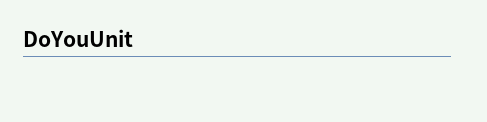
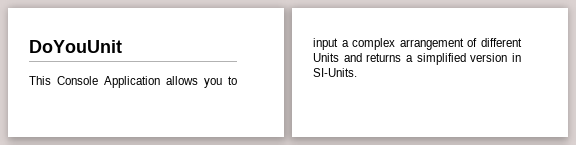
(133, 38) none -> [29,76,237,88] [313,38,522,50] [313,53,521,65] [313,68,357,77] // This Console Application allows you to input a complex arrangement of different Units and returns a simplified version in SI-Units.

